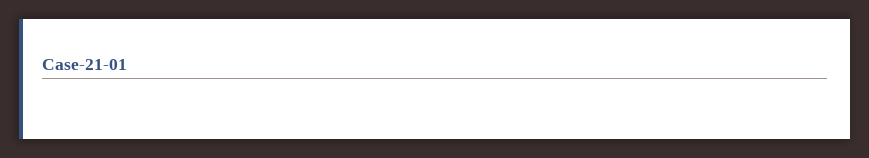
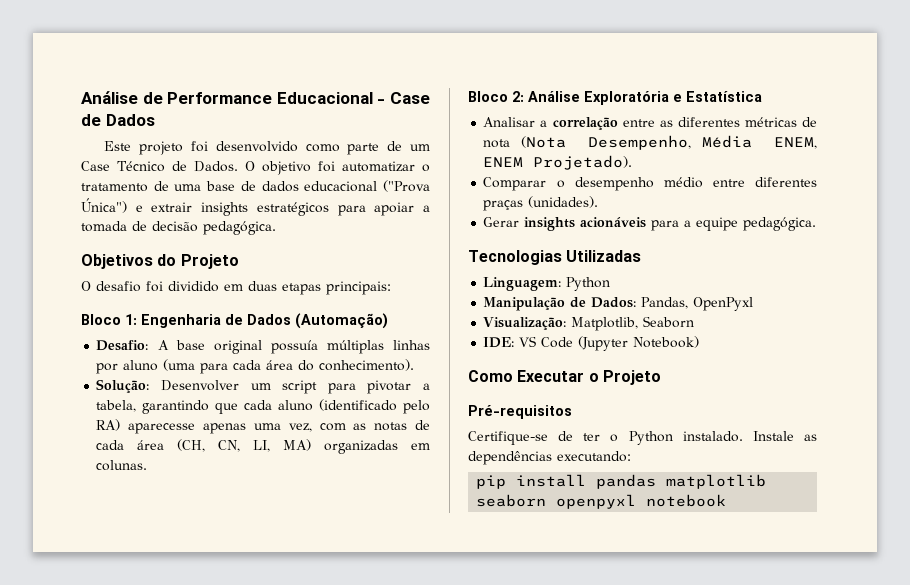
[42,59,127,70] Case-21-01 -> [81,91,430,104] [81,114,155,126] [104,141,430,155] [81,161,430,175] [81,180,430,192] [81,198,430,216] [81,221,276,235] [81,254,239,269] [81,281,391,295] [81,313,388,329] [96,340,430,354] [96,359,415,374] [96,379,430,394] [96,399,431,414] [96,419,430,434] [96,439,431,454] [96,460,148,471] [468,91,762,105] [483,117,817,130] [483,135,817,150] [483,155,633,170] [483,177,817,191] [483,196,599,211] [483,217,817,231] [468,250,642,265] [483,277,611,291] [483,297,754,311] [483,316,695,331] [483,336,700,351] [468,370,661,385] [468,405,572,419] [468,431,817,445] [468,451,631,465] [476,474,767,489] [476,494,727,509] Análise de Performance Educacional - Case de Dados // Este projeto foi desenvolvido como parte de um Case Técnico de Dados. O objetivo foi automatizar o tratamento de uma base de dados educacional ("Prova Única") e extrair insights estratégicos para apoiar a tomada de decisão pedagógica. // Objetivos do Projeto // O desafio foi dividido em duas etapas principais: // Bloco 1: Engenharia de Dados (Automação) // Desafio: A base original possuía múltiplas linhas por aluno (uma para cada área do conhecimento). // Solução: Desenvolver um script para pivotar a tabela, garantindo que cada aluno (identificado pelo RA) aparecesse apenas uma vez, com as notas de cada área (CH, CN, LI, MA) organizadas em colunas. // Bloco 2: Análise Exploratória e Estatística // Analisar a correlação entre as diferentes métricas de nota (Nota Desempenho, Média ENEM, ENEM Projetado). // Comparar o desempenho médio entre diferentes praças (unidades). // Gerar insights acionáveis para a equipe pedagógica. // Tecnologias Utilizadas // Linguagem: Python // Manipulação de Dados: Pandas, OpenPyxl // Visualização: Matplotlib, Seaborn // IDE: VS Code (Jupyter Notebook) // Como Executar o Projeto // Pré-requisitos // Certifique-se de ter o Python instalado. Instale as dependências executando: // pip install pandas matplotlib seaborn openpyxl notebook

